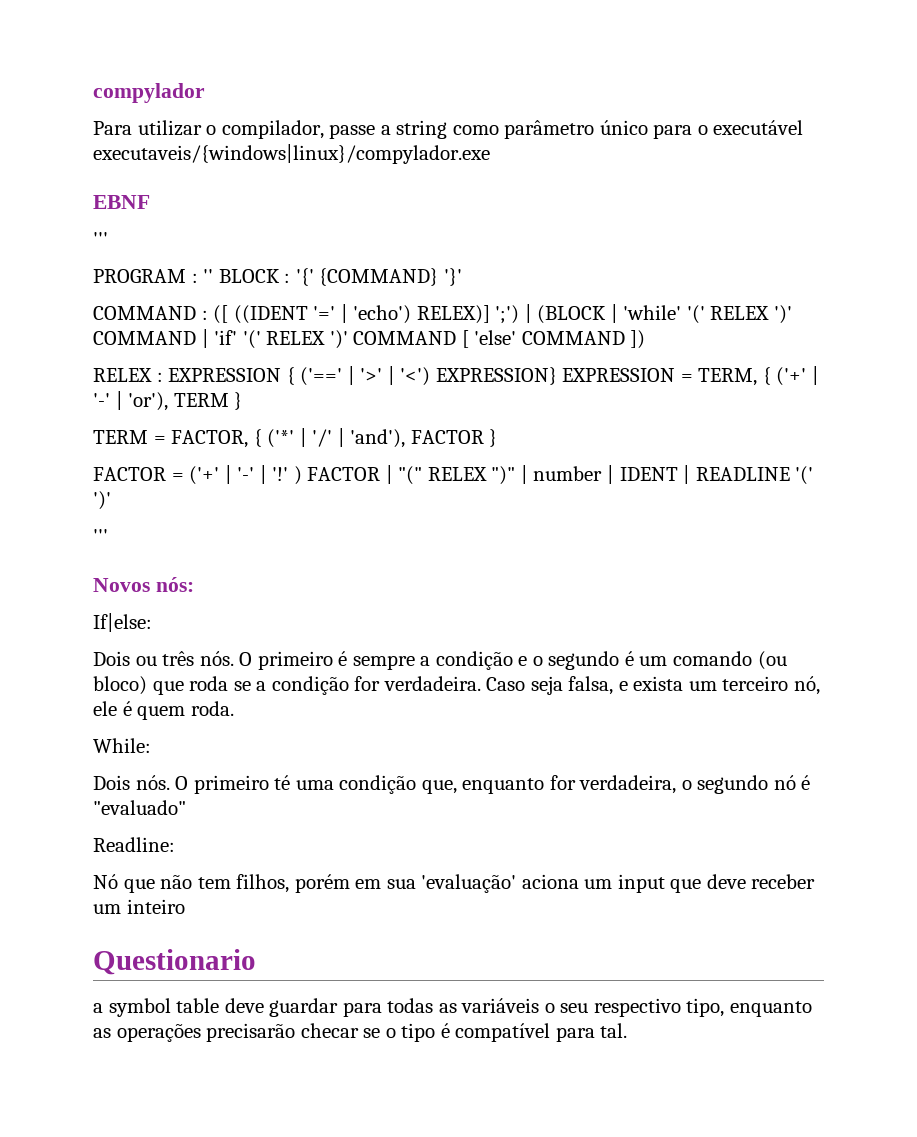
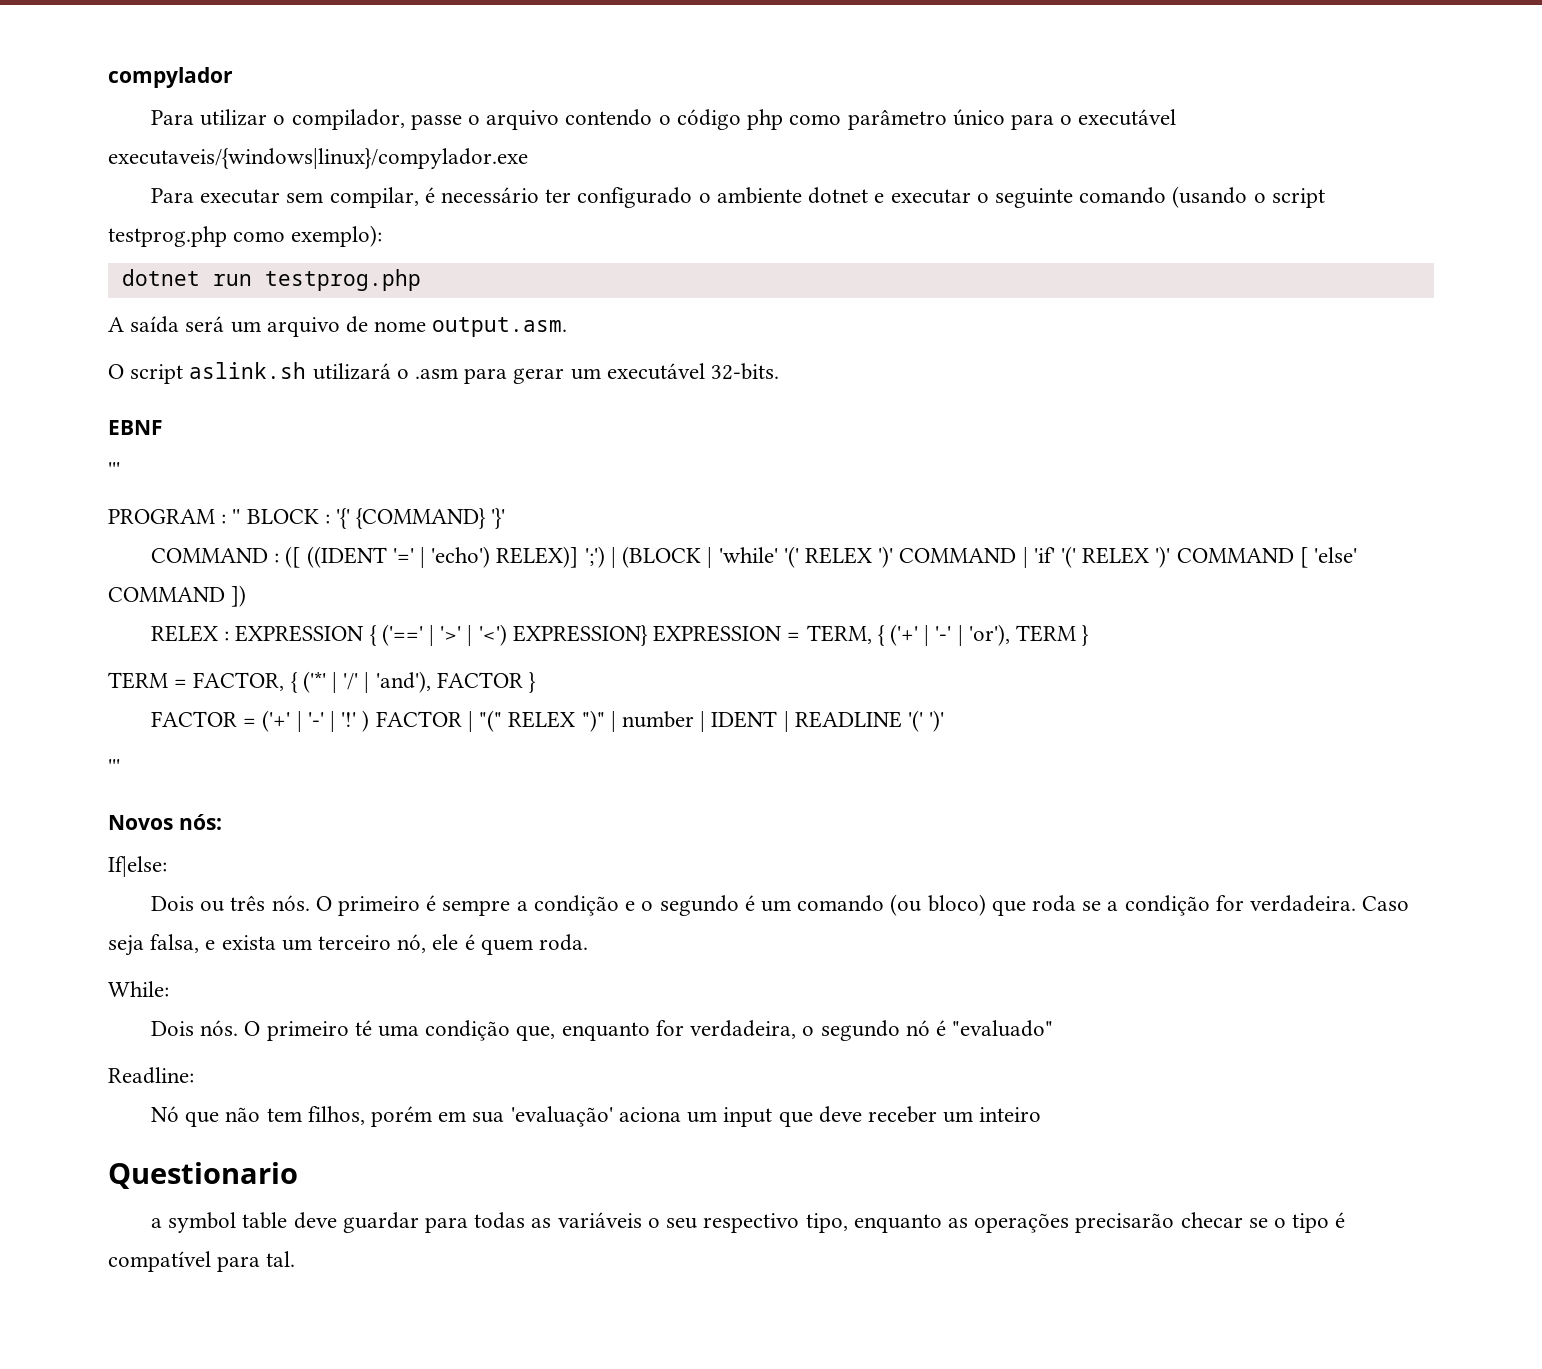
[380,120,448,139] a string -> [468,109,784,130] o arquivo contendo o código php
(490, 154) none -> [150,186,1325,208] [108,225,383,247] [121,269,421,291] [108,316,568,337] [108,362,780,384] // Para executar sem compilar, é necessário ter configurado o ambiente dotnet e executar o seguinte comando (usando o script testprog.php como exemplo): // dotnet run testprog.php // A saída será um arquivo de nome output.asm. // O script aslink.sh utilizará o .asm para gerar um executável 32-bits.

